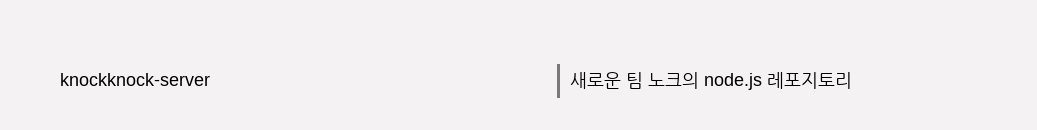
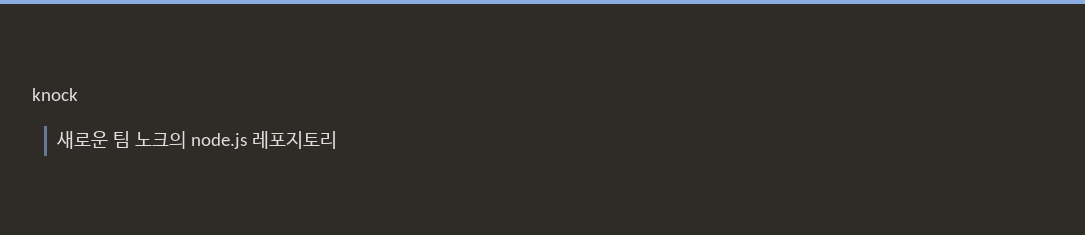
[60,73,210,86] knockknock-server -> [32,88,78,101] knock

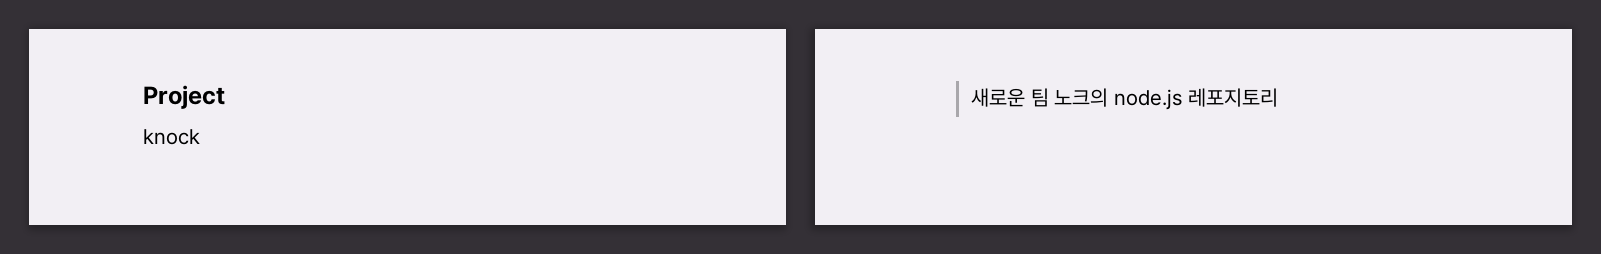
(32, 94) none -> [143,85,225,109] Project //

